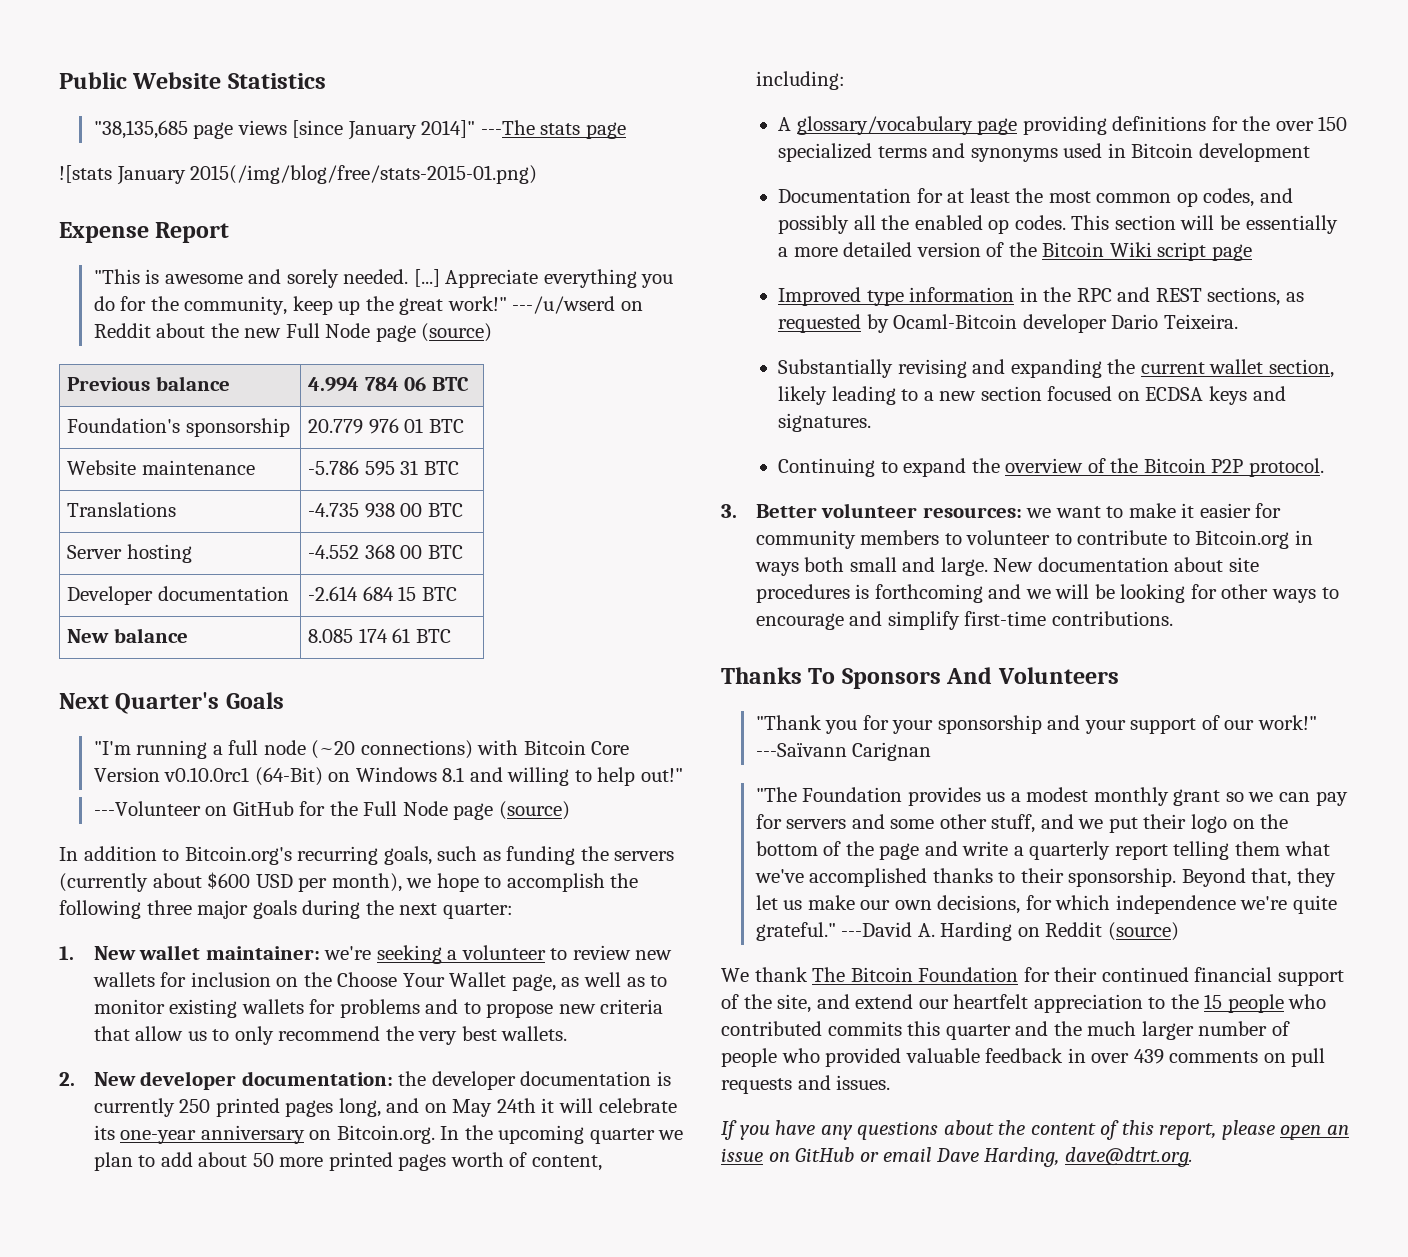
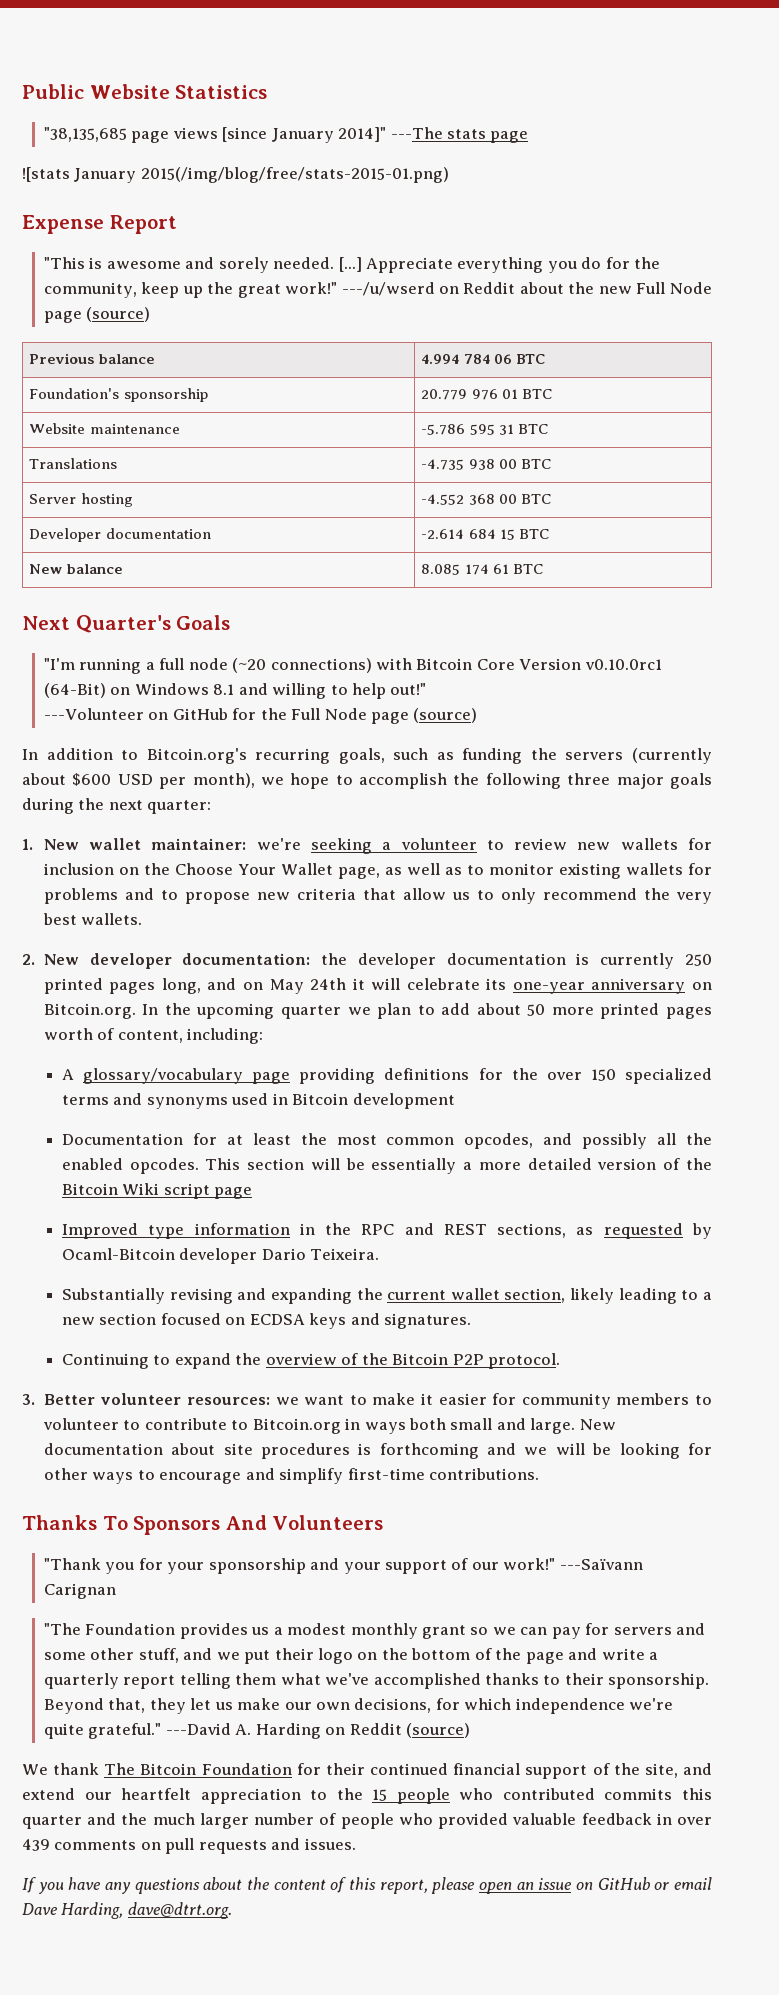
[1176,188,1255,207] op codes, -> [464,1133,534,1149] opcodes,
[988,215,1066,234] op codes. -> [129,1158,199,1174] opcodes.

